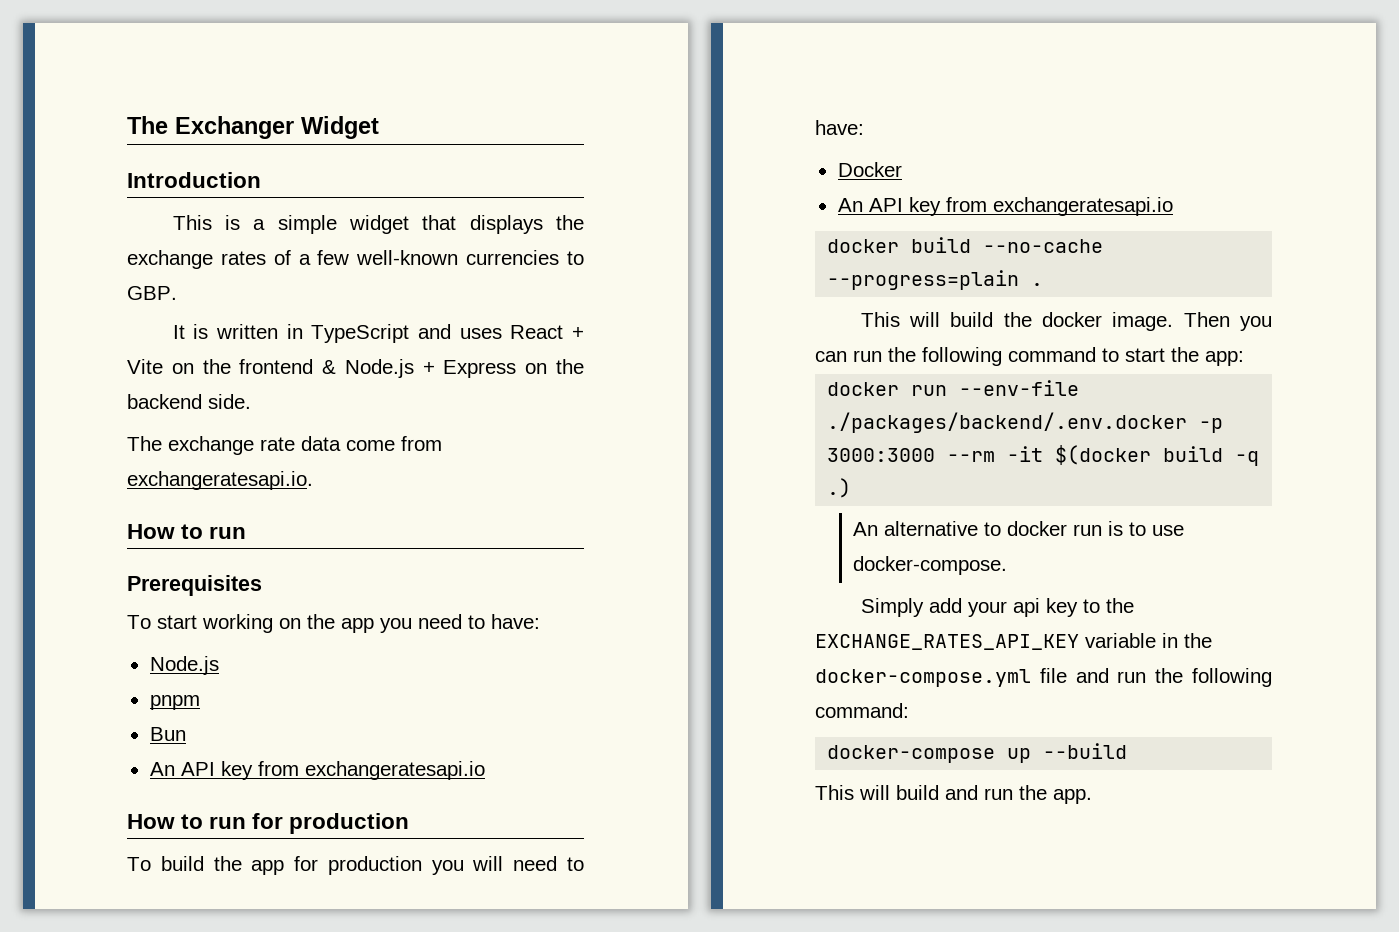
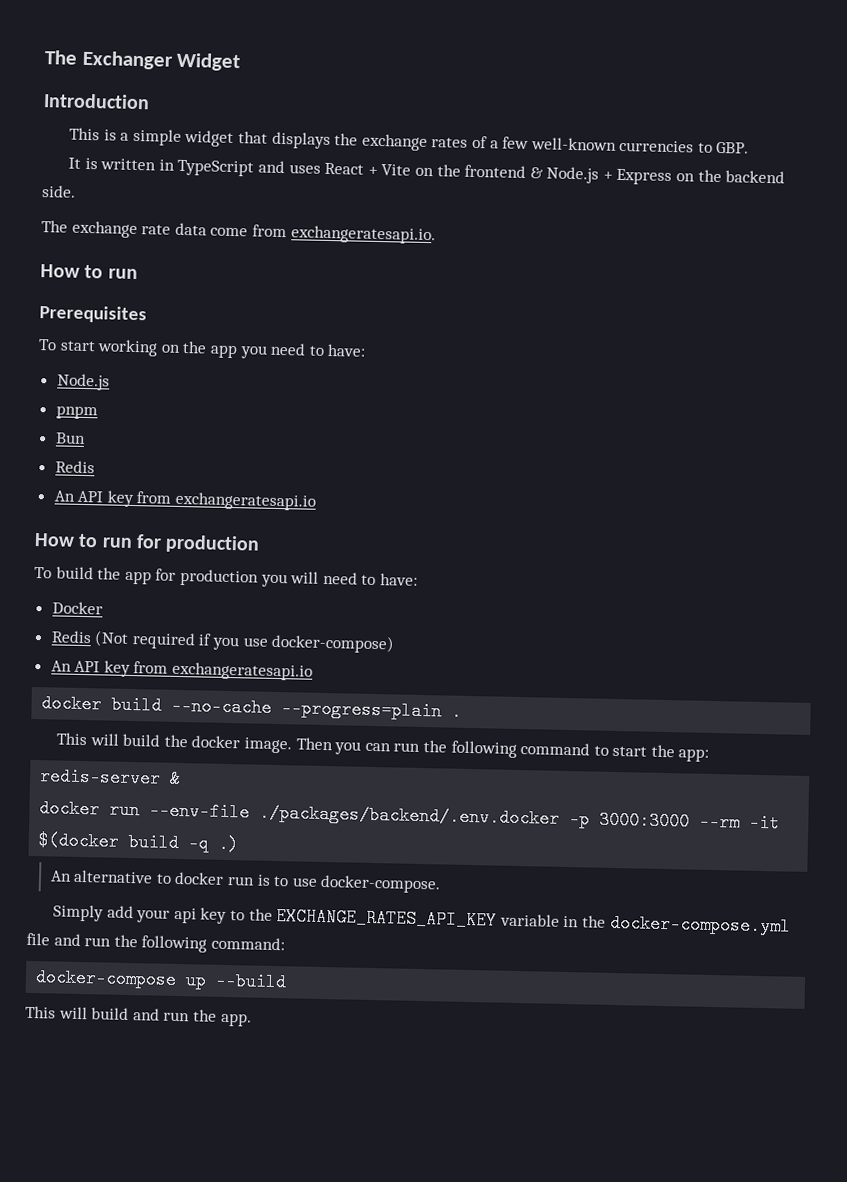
(186, 734) none -> [54,460,95,474] // Redis
(902, 169) none -> [50,630,396,654] // Redis (Not required if you use docker-compose)
(1244, 358) none -> [39,767,182,789] // redis-server &

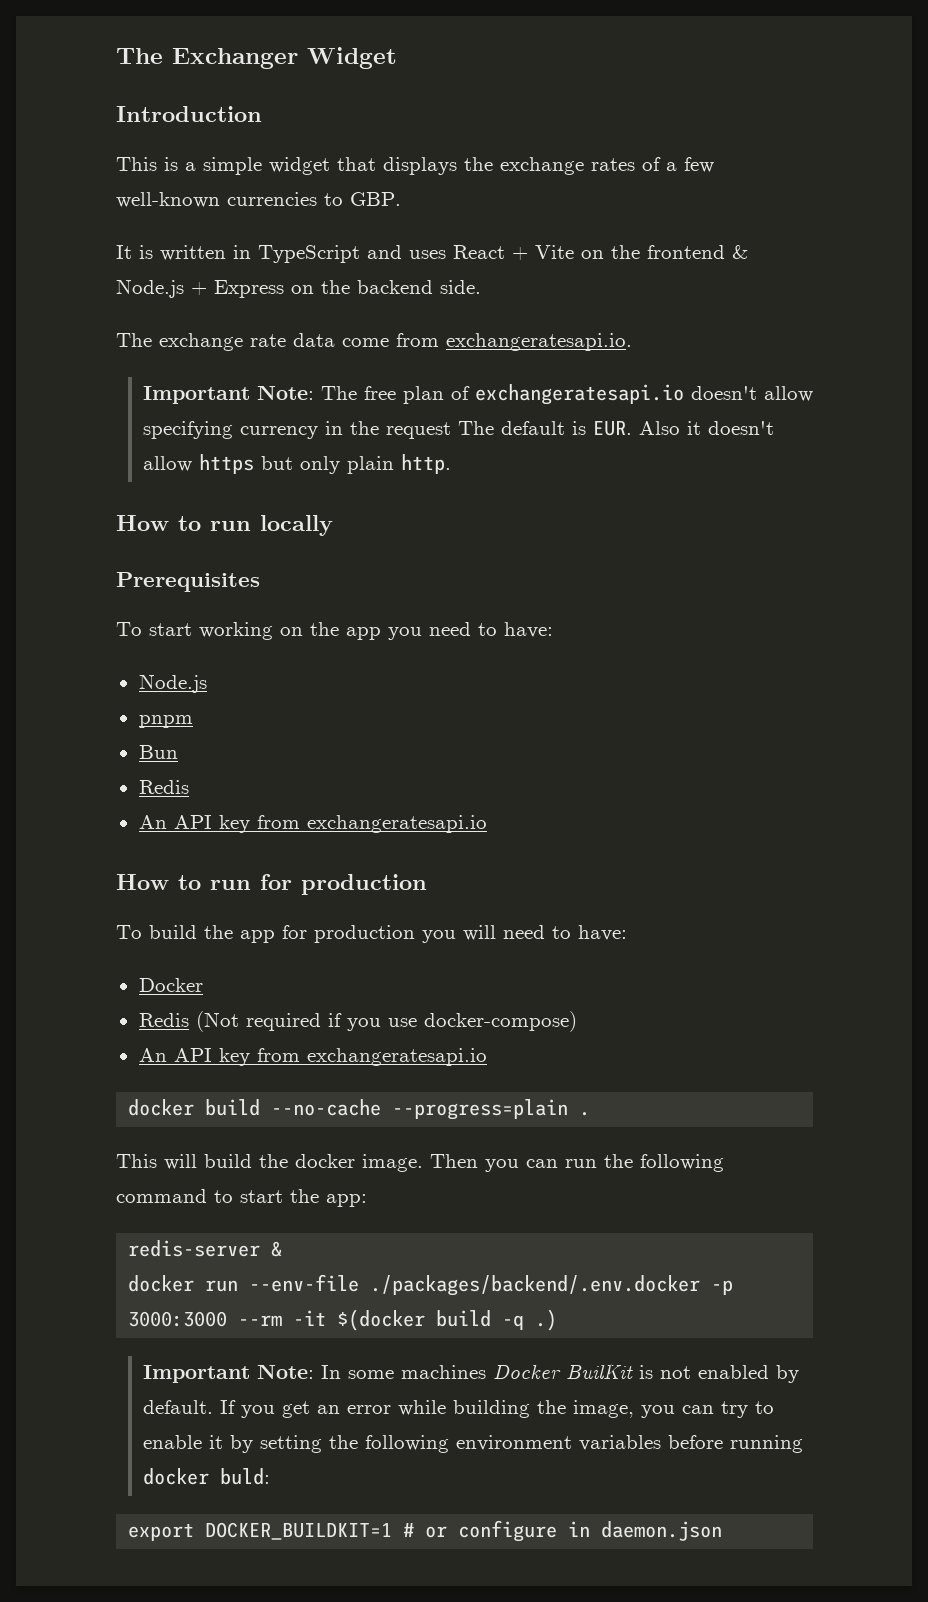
[40,264,138,280] // How to run -> [142,384,813,405] [142,421,774,439] [142,454,451,474] [116,515,333,536] // Important Note: The free plan of exchangeratesapi.io doesn't allow specifying currency in the request The default is EUR. Also it doesn't allow https but only plain http. // How to run locally
[49,869,442,894] [53,904,791,936] [26,932,285,953] [35,968,288,992] [25,1005,252,1027] An alternative to docker run is to use docker-compose. // Simply add your api key to the EXCHANGE_RATES_API_KEY variable in the docker-compose.yml file and run the following command: // docker-compose up --build // This will build and run the app. -> [142,1363,799,1383] [142,1400,774,1418] [142,1435,803,1453] [142,1468,270,1485] [128,1520,723,1542] Important Note: In some machines Docker BuilKit is not enabled by default. If you get an error while building the image, you can try to enable it by setting the following environment variables before running docker buld: // export DOCKER_BUILDKIT=1 # or configure in daemon.json

